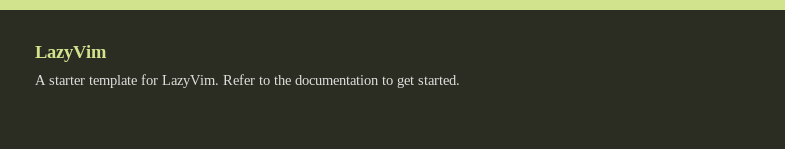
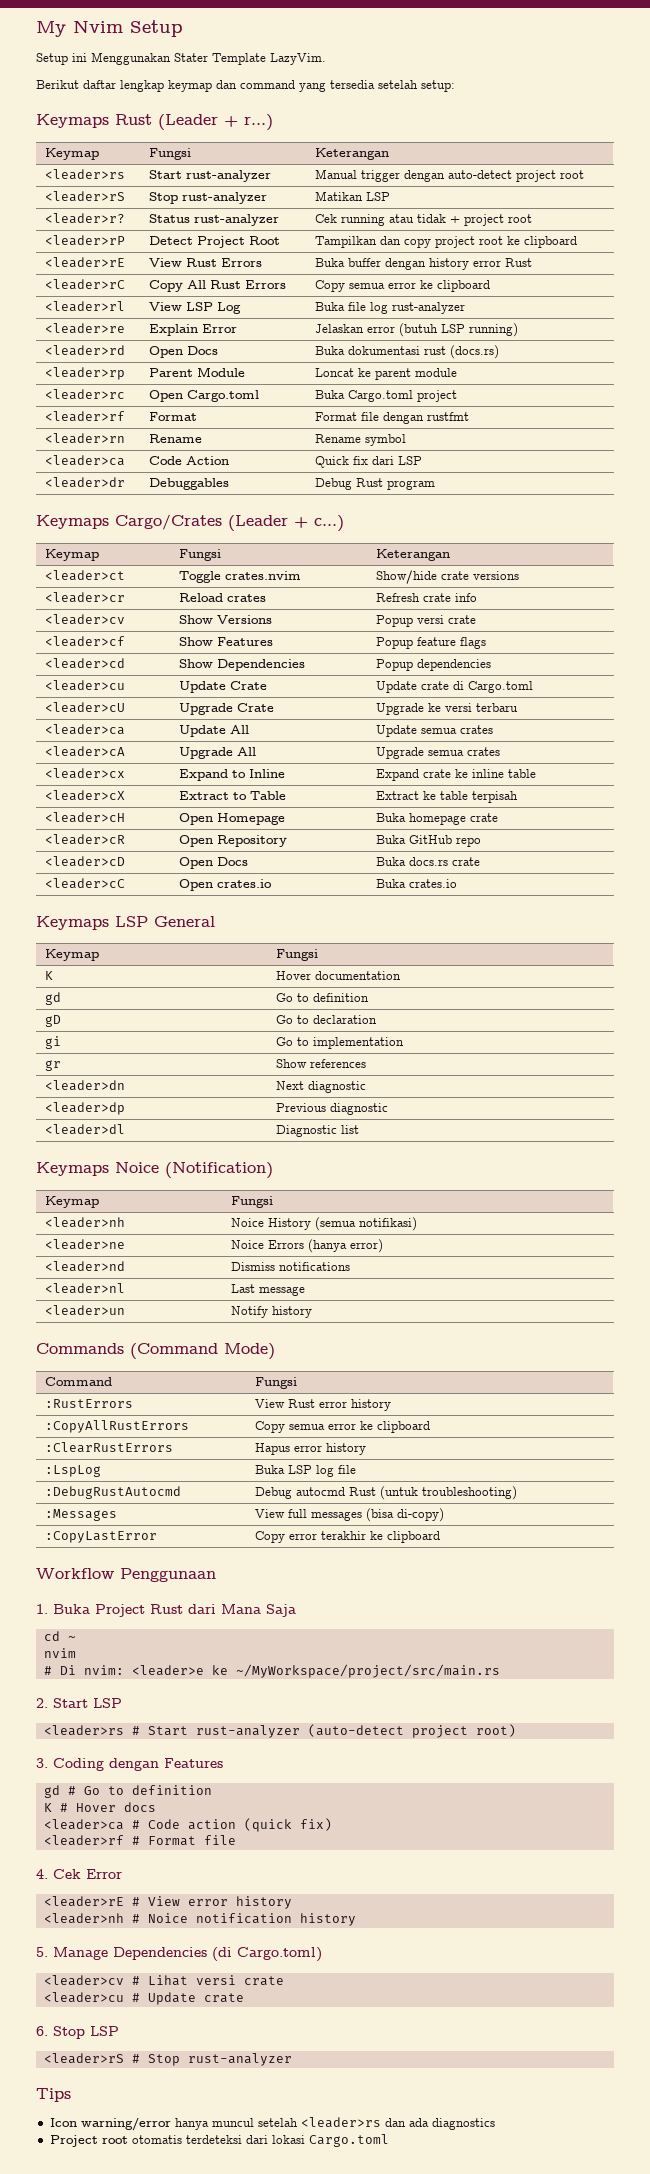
[35,45,107,62] [35,74,460,88] LazyVim // A starter template for LazyVim. Refer to the documentation to get started. -> [36,20,183,37] [36,52,326,65] [36,80,455,92] [36,114,273,131] [44,148,99,160] [148,148,191,160] [314,148,389,160] [44,169,125,180] [148,170,271,182] [314,169,584,182] [44,191,125,202] [148,192,267,204] [314,191,390,201] [44,213,125,224] [148,214,279,226] [314,214,532,226] [44,235,125,246] [148,236,280,248] [314,236,577,248] [44,257,125,268] [148,258,262,267] [314,258,532,270] [44,279,125,290] [148,280,286,292] [314,280,490,292] [44,301,125,312] [148,302,241,314] [314,302,465,314] [44,323,125,334] [148,324,237,336] [314,323,518,337] [44,345,125,356] [148,346,218,358] [314,345,499,359] [44,367,125,380] [148,367,245,377] [314,368,457,380] [44,389,125,400] [148,390,259,402] [314,390,457,402] [44,411,125,422] [148,412,197,421] [314,412,469,424] [44,433,125,444] [148,434,202,443] [314,434,406,446] [44,455,125,466] [148,456,229,465] [314,456,422,468] [44,477,125,488] [148,478,229,490] [314,478,435,490] [36,514,344,532] [44,549,99,561] [178,549,221,561] [375,549,450,561] [44,570,125,581] [178,571,301,583] [375,570,519,584] [44,592,125,603] [178,593,266,602] [375,593,477,602] [44,614,125,625] [178,615,272,624] [375,615,476,627] [44,636,125,647] [178,637,273,646] [375,637,486,649] [44,658,125,669] [178,659,305,671] [375,659,491,671] [44,680,125,691] [178,681,267,693] [375,681,533,693] [44,702,125,713] [178,703,274,715] [375,703,518,715] [44,724,125,735] [178,725,249,737] [375,725,493,737] [44,746,125,757] [178,747,256,759] [375,747,500,759] [44,768,125,779] [178,769,285,781] [375,769,536,781] [44,790,125,801] [178,791,286,800] [375,791,518,803] [44,812,125,823] [178,813,285,825] [375,813,498,825] [44,834,125,845] [178,835,287,847] [375,835,481,847] [44,856,125,867] [178,857,248,869] [375,857,480,866] [44,878,125,889] [178,879,272,891] [375,879,457,888] [36,916,215,930] [44,949,99,961] [275,949,318,961] [44,971,53,980] [275,971,401,980] [44,992,61,1005] [275,993,369,1002] [44,1015,61,1027] [275,1015,377,1024] [44,1036,61,1049] [275,1037,404,1049] [44,1060,61,1071] [275,1059,366,1068] [44,1080,125,1091] [275,1081,366,1093] [44,1102,125,1115] [275,1103,388,1115] [44,1124,125,1135] [275,1125,359,1137] [36,1162,273,1179] [44,1196,99,1208] [230,1196,273,1208] [44,1217,125,1228] [230,1217,417,1231] [44,1239,125,1250] [230,1239,383,1253] [44,1261,125,1272] [230,1262,350,1271] [44,1283,125,1294] [230,1284,305,1296] [44,1305,125,1316] [230,1306,312,1318] [36,1343,275,1360] [44,1377,112,1386] [254,1377,297,1389] [44,1399,133,1408] [254,1399,391,1411] [44,1420,189,1433] [254,1421,430,1433] [44,1442,173,1453] [254,1443,366,1455] [44,1465,101,1477] [254,1465,356,1477] [44,1486,181,1499] [254,1486,517,1500] [44,1509,117,1521] [254,1508,444,1522] [44,1531,157,1543] [254,1531,440,1543] [36,1568,216,1582] [36,1604,296,1617] [43,1631,76,1641] [43,1648,76,1658] [43,1664,500,1678] [36,1698,122,1708] [43,1724,516,1738] [36,1758,223,1771] [43,1785,212,1798] [43,1802,156,1812] [43,1818,332,1832] [43,1835,236,1846] [36,1869,122,1879] [43,1896,292,1909] [43,1913,356,1926] [36,1947,322,1962] [43,1975,284,1986] [43,1992,244,2005] [36,2026,119,2039] [43,2053,292,2066] [36,2088,71,2102] [49,2117,495,2131] [49,2134,389,2147] My Nvim Setup // Setup ini Menggunakan Stater Template LazyVim. // Berikut daftar lengkap keymap dan command yang tersedia setelah setup: // Keymaps Rust (Leader + r...) // Keymap | Fungsi | Keterangan // <leader>rs | Start rust-analyzer | Manual trigger dengan auto-detect project root // <leader>rS | Stop rust-analyzer | Matikan LSP // <leader>r? | Status rust-analyzer | Cek running atau tidak + project root // <leader>rP | Detect Project Root | Tampilkan dan copy project root ke clipboard // <leader>rE | View Rust Errors | Buka buffer dengan history error Rust // <leader>rC | Copy All Rust Errors | Copy semua error ke clipboard // <leader>rl | View LSP Log | Buka file log rust-analyzer // <leader>re | Explain Error | Jelaskan error (butuh LSP running) // <leader>rd | Open Docs | Buka dokumentasi rust (docs.rs) // <leader>rp | Parent Module | Loncat ke parent module // <leader>rc | Open Cargo.toml | Buka Cargo.toml project // <leader>rf | Format | Format file dengan rustfmt // <leader>rn | Rename | Rename symbol // <leader>ca | Code Action | Quick fix dari LSP // <leader>dr | Debuggables | Debug Rust program // Keymaps Cargo/Crates (Leader + c...) // Keymap | Fungsi | Keterangan // <leader>ct | Toggle crates.nvim | Show/hide crate versions // <leader>cr | Reload crates | Refresh crate info // <leader>cv | Show Versions | Popup versi crate // <leader>cf | Show Features | Popup feature flags // <leader>cd | Show Dependencies | Popup dependencies // <leader>cu | Update Crate | Update crate di Cargo.toml // <leader>cU | Upgrade Crate | Upgrade ke versi terbaru // <leader>ca | Update All | Update semua crates // <leader>cA | Upgrade All | Upgrade semua crates // <leader>cx | Expand to Inline | Expand crate ke inline table // <leader>cX | Extract to Table | Extract ke table terpisah // <leader>cH | Open Homepage | Buka homepage crate // <leader>cR | Open Repository | Buka GitHub repo // <leader>cD | Open Docs | Buka docs.rs crate // <leader>cC | Open crates.io | Buka crates.io // Keymaps LSP General // Keymap | Fungsi // K | Hover documentation // gd | Go to definition // gD | Go to declaration // gi | Go to implementation // gr | Show references // <leader>dn | Next diagnostic // <leader>dp | Previous diagnostic // <leader>dl | Diagnostic list // Keymaps Noice (Notification) // Keymap | Fungsi // <leader>nh | Noice History (semua notifikasi) // <leader>ne | Noice Errors (hanya error) // <leader>nd | Dismiss notifications // <leader>nl | Last message // <leader>un | Notify history // Commands (Command Mode) // Command | Fungsi // :RustErrors | View Rust error history // :CopyAllRustErrors | Copy semua error ke clipboard // :ClearRustErrors | Hapus error history // :LspLog | Buka LSP log file // :DebugRustAutocmd | Debug autocmd Rust (untuk troubleshooting) // :Messages | View full messages (bisa di-copy) // :CopyLastError | Copy error terakhir ke clipboard // Workflow Penggunaan // 1. Buka Project Rust dari Mana Saja // cd ~ // nvim // # Di nvim: <leader>e ke ~/MyWorkspace/project/src/main.rs // 2. Start LSP // <leader>rs # Start rust-analyzer (auto-detect project root) // 3. Coding dengan Features // gd # Go to definition // K # Hover docs // <leader>ca # Code action (quick fix) // <leader>rf # Format file // 4. Cek Error // <leader>rE # View error history // <leader>nh # Noice notification history // 5. Manage Dependencies (di Cargo.toml) // <leader>cv # Lihat versi crate // <leader>cu # Update crate // 6. Stop LSP // <leader>rS # Stop rust-analyzer // Tips // Icon warning/error hanya muncul setelah <leader>rs dan ada diagnostics // Project root otomatis terdeteksi dari lokasi Cargo.toml

